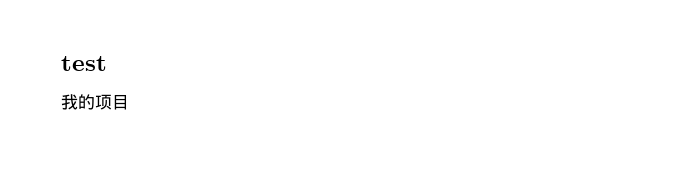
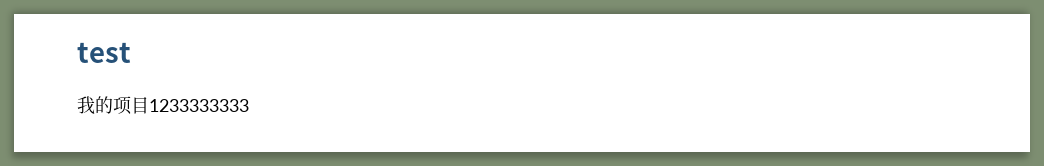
(129, 102) none -> [149,99,249,112] 1233333333

